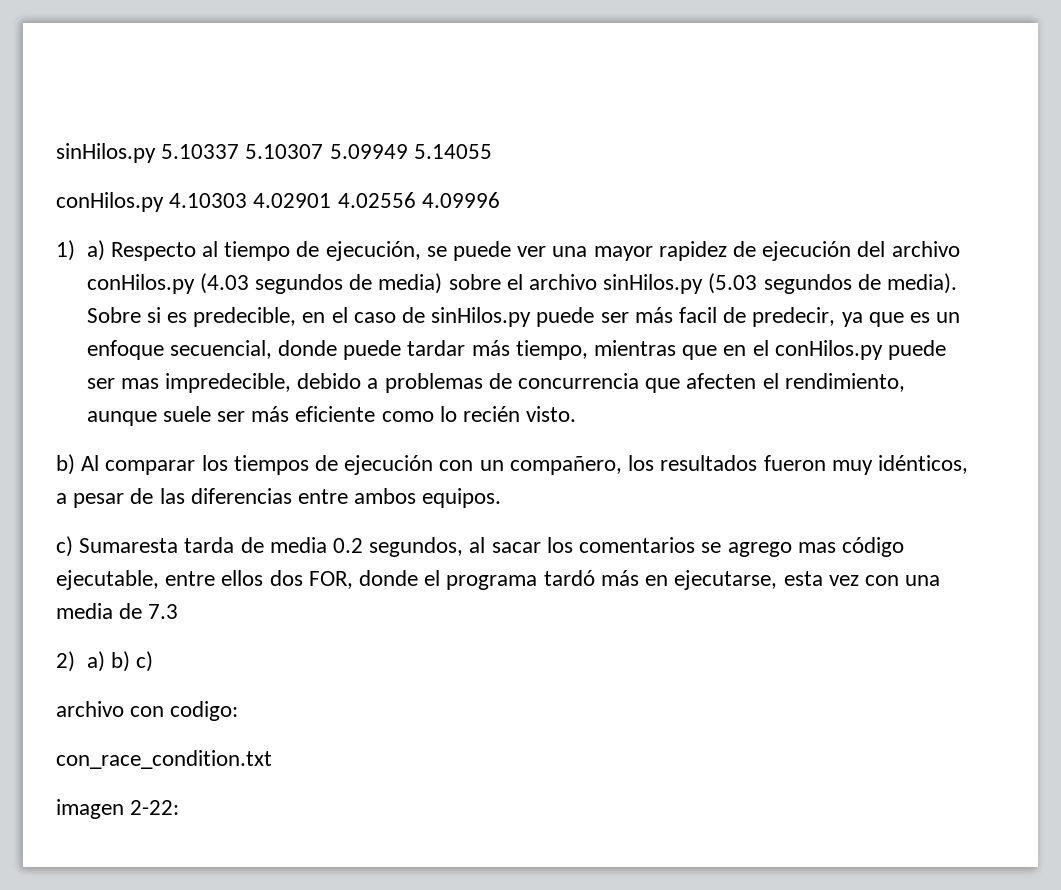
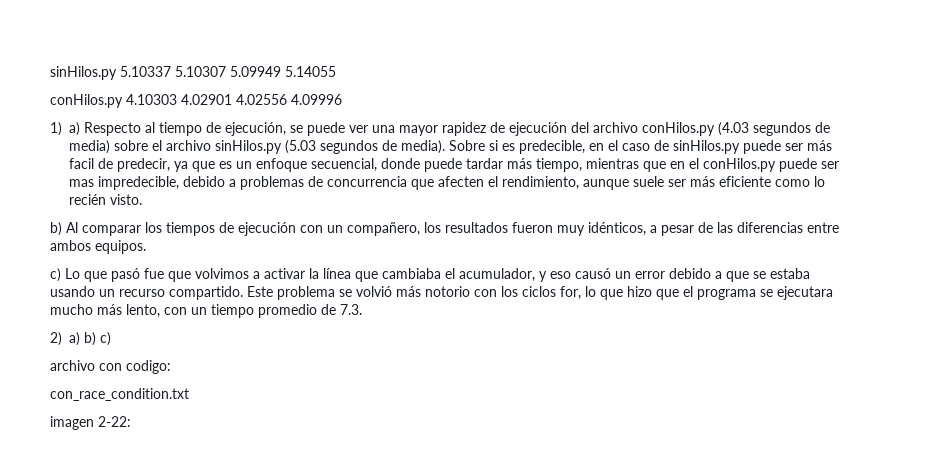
[79,537,904,557] [56,570,941,590] [56,603,179,619] Sumaresta tarda de media 0.2 segundos, al sacar los comentarios se agrego mas código ejecutable, entre ellos dos FOR, donde el programa tardó más en ejecutarse, esta vez con una media de 7.3 -> [65,268,810,282] [50,286,833,300] [50,304,362,318] Lo que pasó fue que volvimos a activar la línea que cambiaba el acumulador, y eso causó un error debido a que se estaba usando un recurso compartido. Este problema se volvió más notorio con los ciclos for, lo que hizo que el programa se ejecutara mucho más lento, con un tiempo promedio de 7.3.

